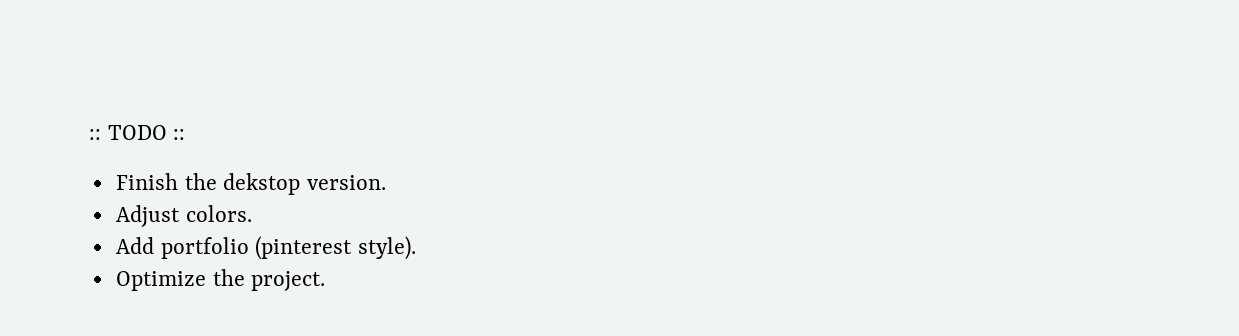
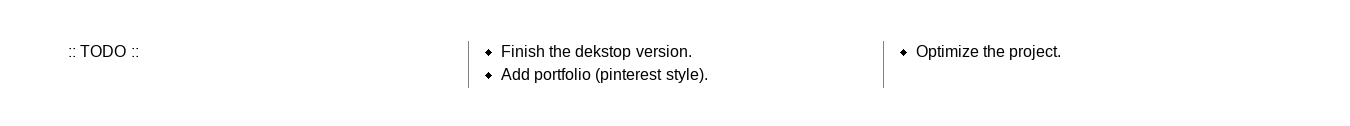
[115,205,252,227] // Adjust colors. -> (692, 51) none

